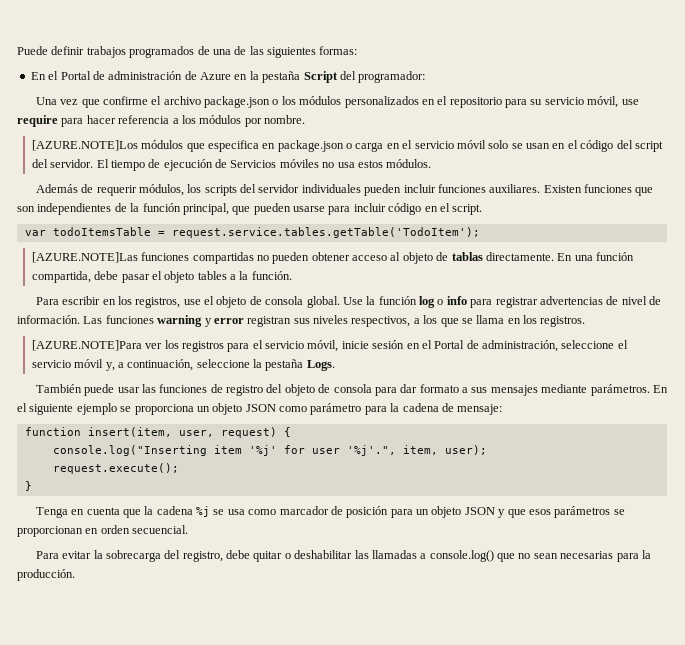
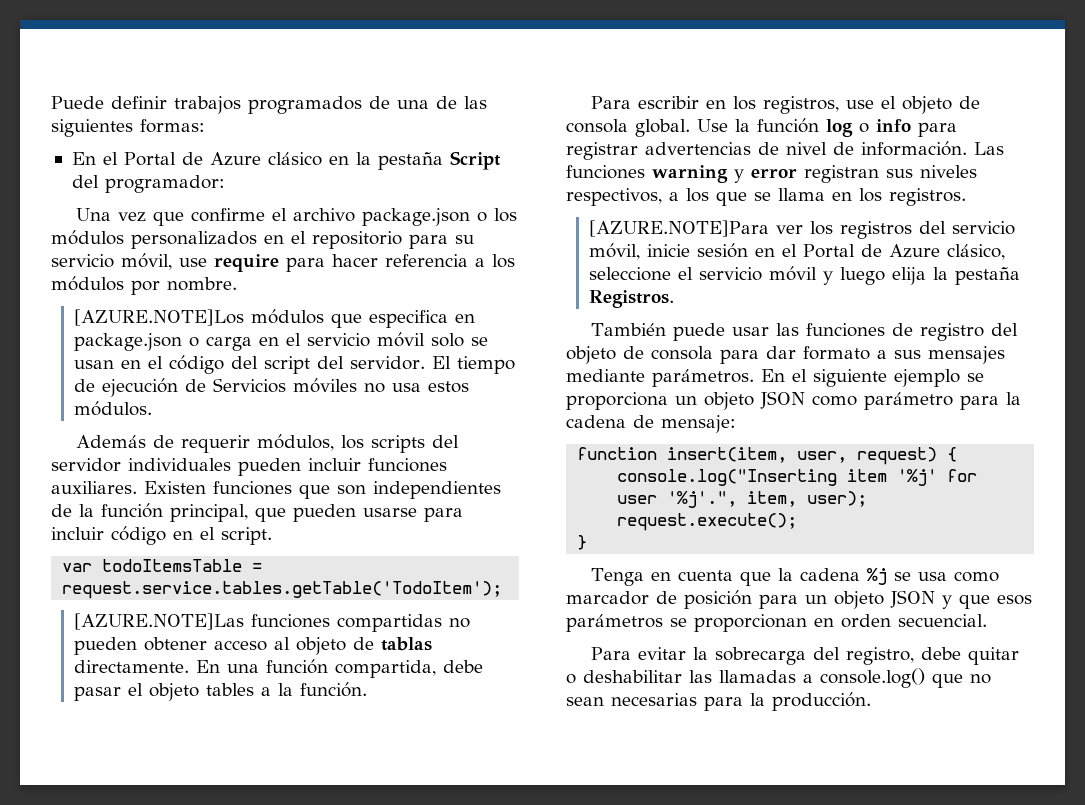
[108,71,231,80] administración de Azure -> [209,152,322,166] Azure clásico
[227,340,263,352] para el -> [919,221,947,234] del
[482,340,559,352] administración, -> [889,244,1006,260] Azure clásico,
[105,359,335,371] y, a continuación, seleccione la pestaña Logs. -> [823,267,1021,285] [589,290,675,308] y luego elija la pestaña Registros.

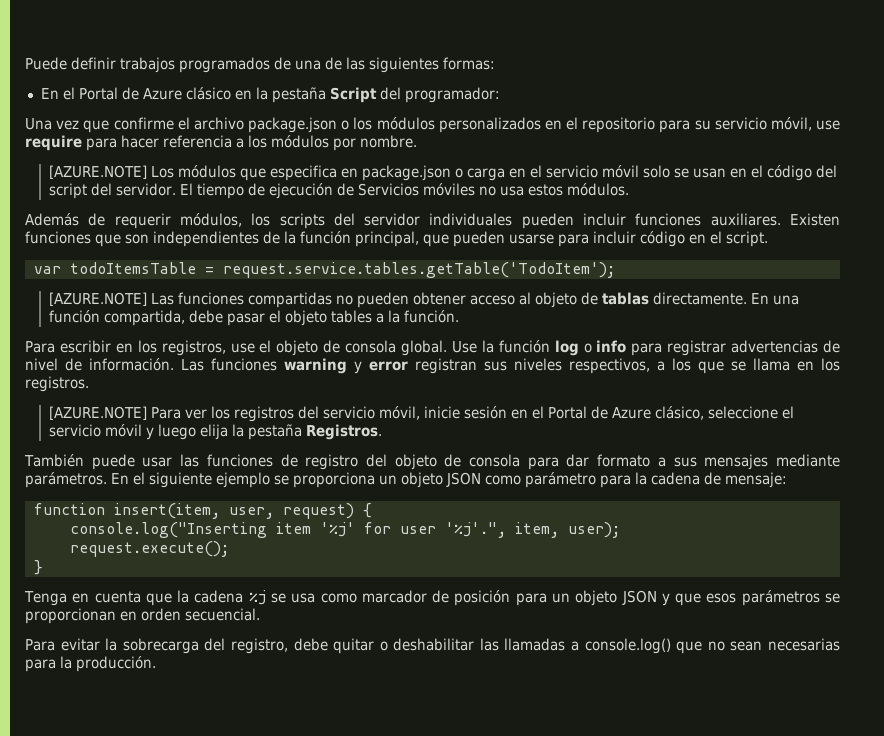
[74,309,245,326] [AZURE.NOTE]Los -> [49,165,175,179] [AZURE.NOTE] Los
[74,613,245,630] [AZURE.NOTE]Las -> [49,292,175,306] [AZURE.NOTE] Las
[589,220,770,237] [AZURE.NOTE]Para -> [49,406,182,420] [AZURE.NOTE] Para

